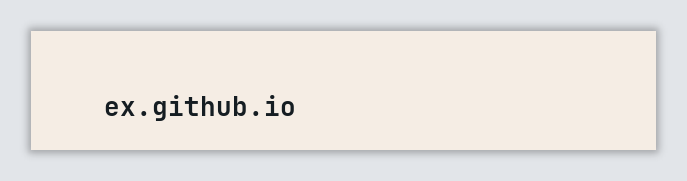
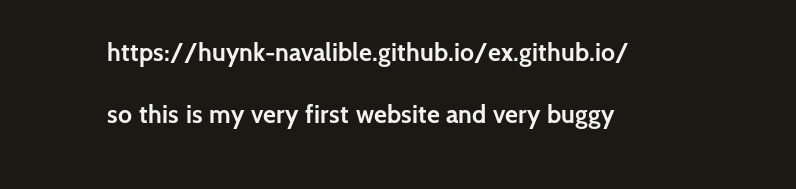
[104,95,296,121] ex.github.io -> [107,42,629,67] [107,104,615,129] https://huynk-navalible.github.io/ex.github.io/ // so this is my very first website and very buggy

